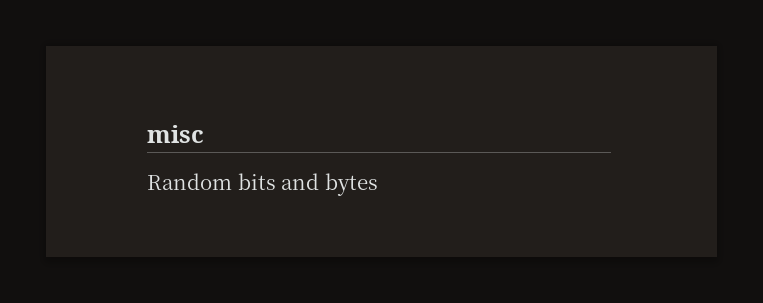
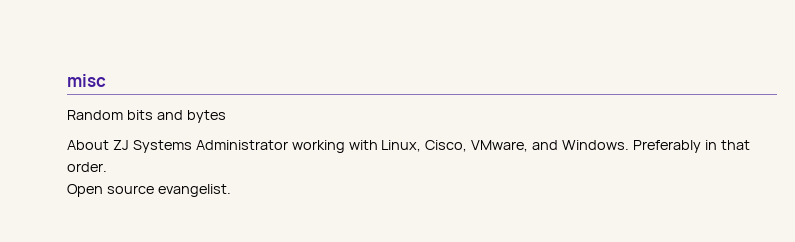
(378, 184) none -> [67,140,750,153] [67,162,107,172] [67,184,231,197] // About ZJ Systems Administrator working with Linux, Cisco, VMware, and Windows. Preferably in that order. // Open source evangelist.

